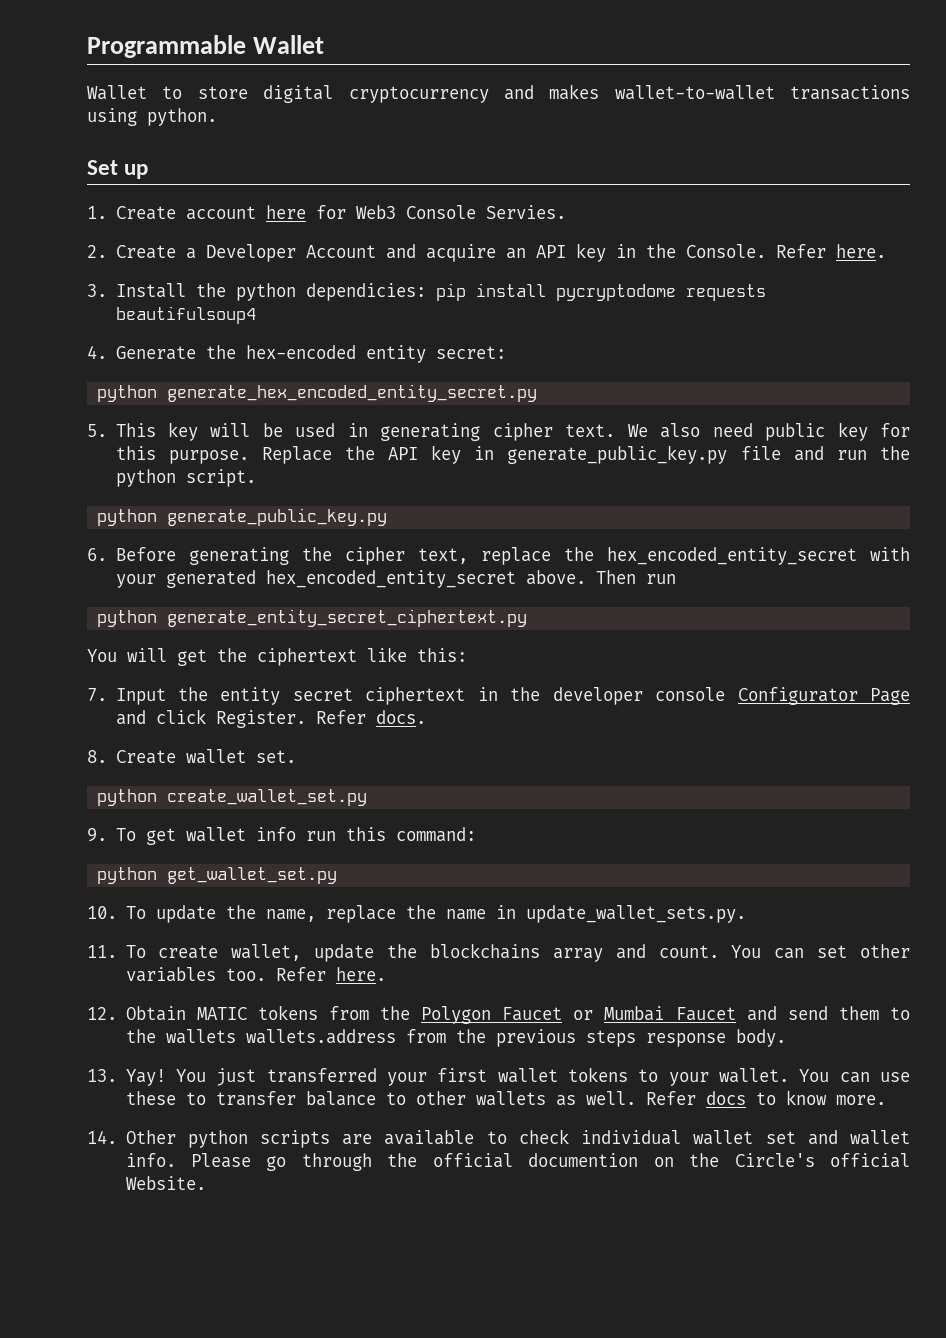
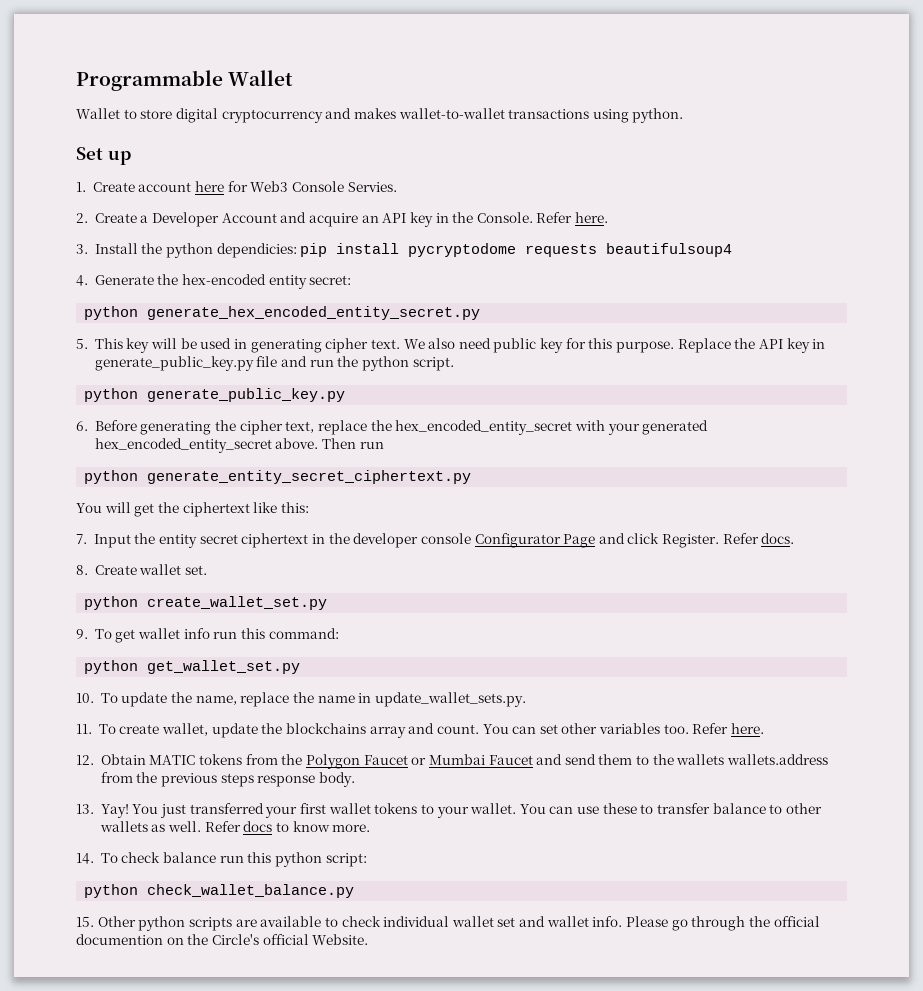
(117, 1137) none -> [100,852,367,867] [84,884,355,898] [76,917,94,927] To check balance run this python script: // python check_wallet_balance.py // 15.

